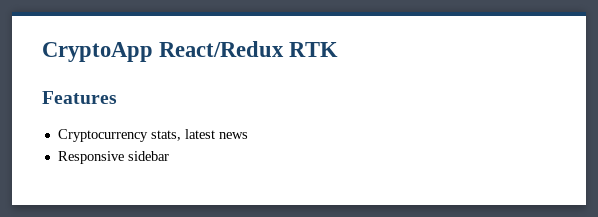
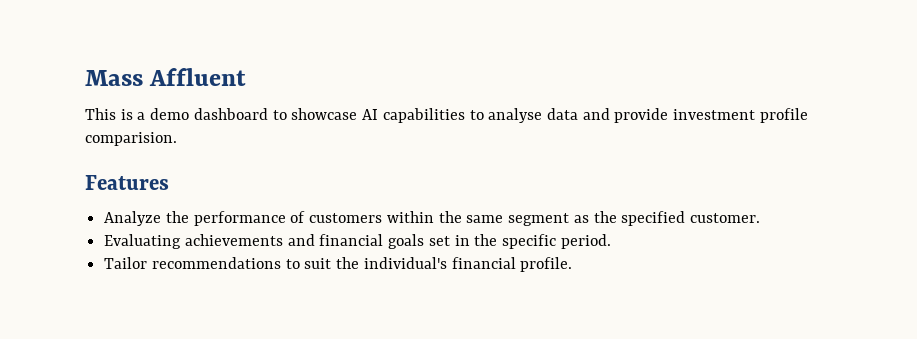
[42,41,339,62] [42,91,117,104] [57,129,248,142] [57,151,169,164] CryptoApp React/Redux RTK // Features // Cryptocurrency stats, latest news // Responsive sidebar -> [85,68,247,86] [85,108,808,123] [85,132,177,146] [85,175,169,190] [104,211,760,226] [104,234,611,249] [104,257,573,272] Mass Affluent // This is a demo dashboard to showcase AI capabilities to analyse data and provide investment profile comparision. // Features // Analyze the performance of customers within the same segment as the specified customer. // Evaluating achievements and financial goals set in the specific period. // Tailor recommendations to suit the individual's financial profile.

